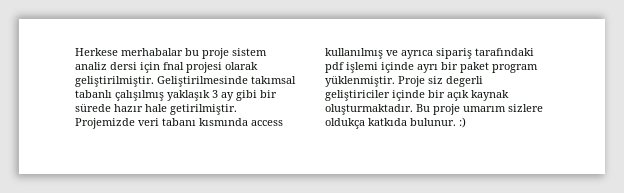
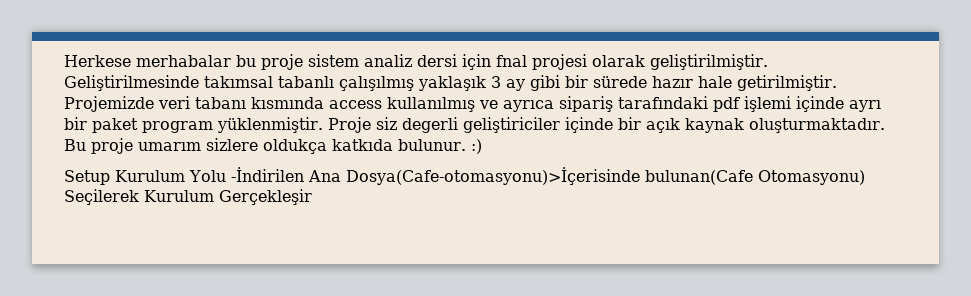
(466, 122) none -> [64,167,865,185] [64,189,312,205] // Setup Kurulum Yolu -İndirilen Ana Dosya(Cafe-otomasyonu)>İçerisinde bulunan(Cafe Otomasyonu) Seçilerek Kurulum Gerçekleşir

